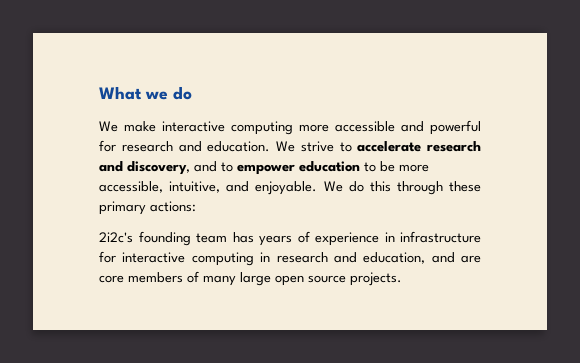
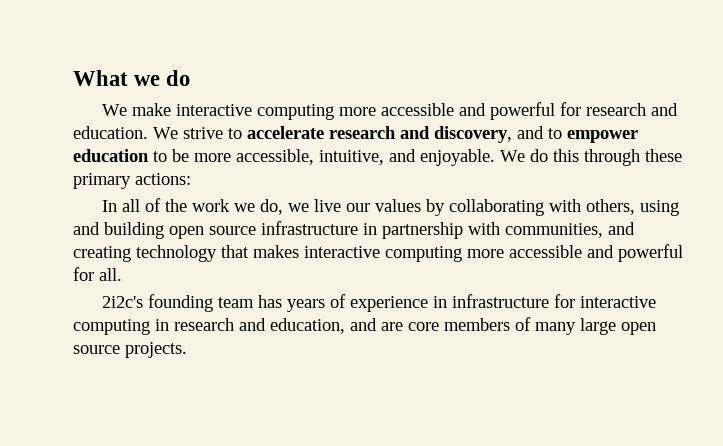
(196, 206) none -> [101,198,679,216] [73,221,635,239] [73,244,683,262] [73,267,122,281] // In all of the work we do, we live our values by collaborating with others, using and building open source infrastructure in partnership with communities, and creating technology that makes interactive computing more accessible and powerful for all.

